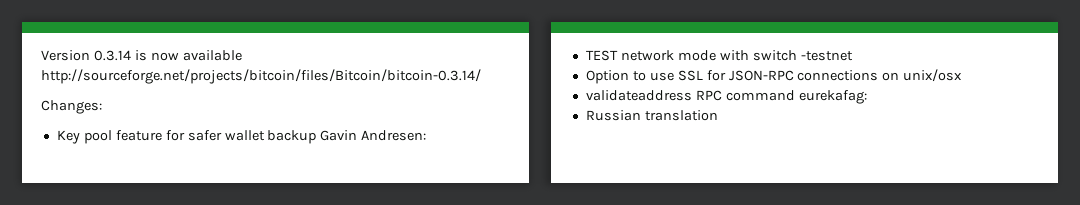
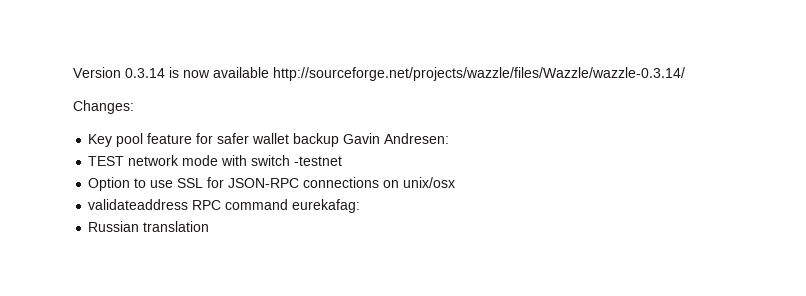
[41,69,481,84] http://sourceforge.net/projects/bitcoin/files/Bitcoin/bitcoin-0.3.14/ -> [273,67,685,81] http://sourceforge.net/projects/wazzle/files/Wazzle/wazzle-0.3.14/

